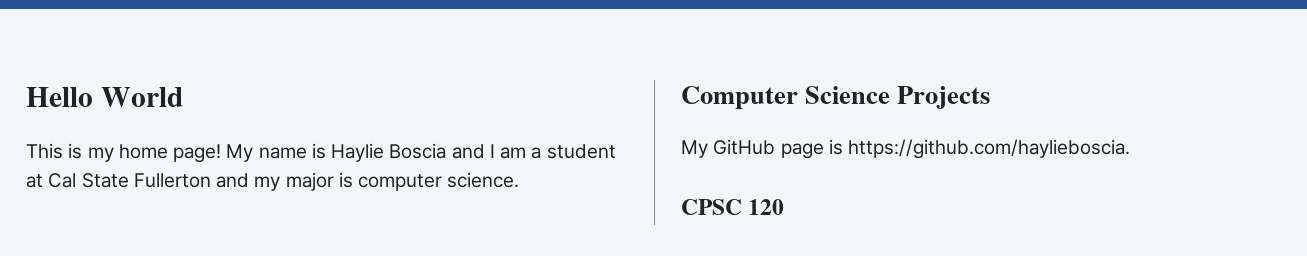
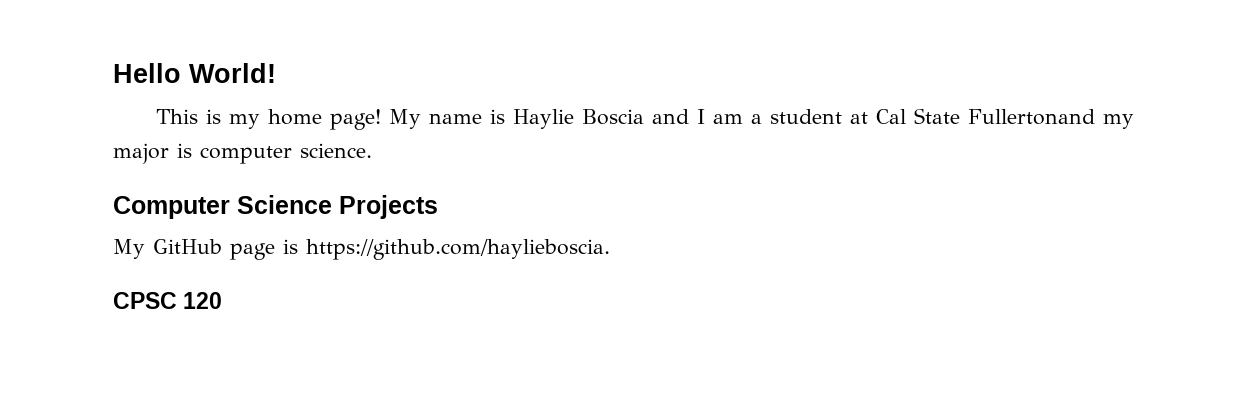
[100,87,183,107] World -> [189,63,276,83] World!
[133,173,250,188] Fullerton and -> [967,109,1095,125] Fullertonand

